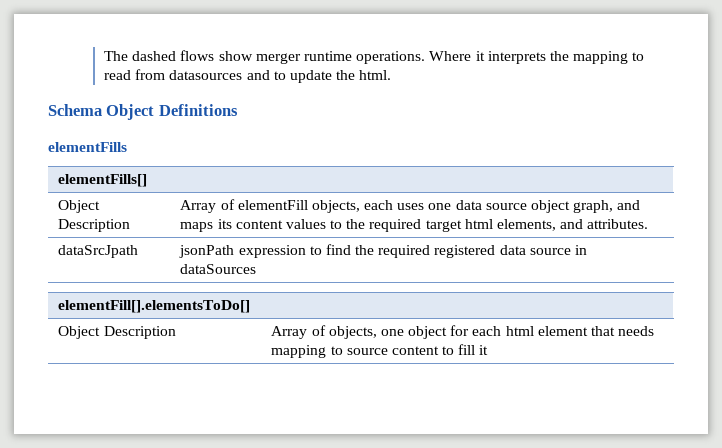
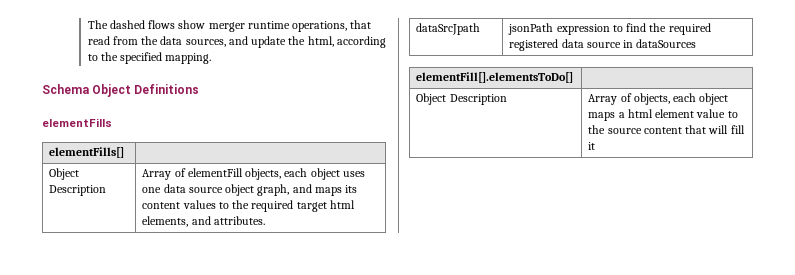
[356,51,645,64] [104,69,392,83] operations. Where it interprets the mapping to read from datasources and to update the html. -> [292,20,372,32] [87,36,386,48] [87,52,212,64] operations, that read from the data sources, and update the html, according to the specified mapping.
(394, 205) none -> [310,168,340,180] object
[380,325,655,339] [271,345,455,358] one object for each html element that needs mapping to source content to -> [673,93,729,105] [588,109,738,121] [588,125,729,134] each object maps a html element value to the source content that will

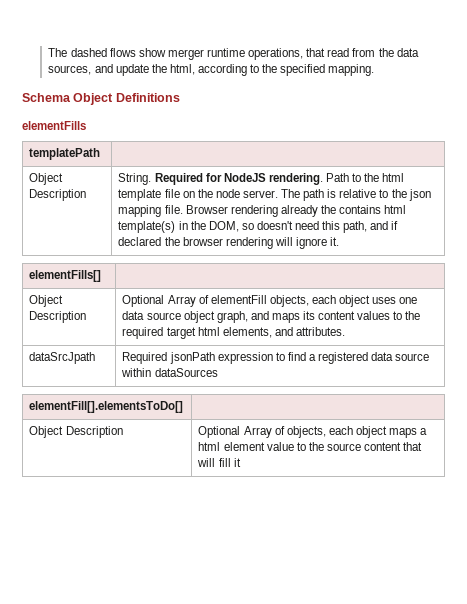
(112, 122) none -> [29,148,101,160] [29,173,64,185] [29,189,87,201] [118,173,405,185] [118,189,431,201] [118,205,407,217] [118,221,399,233] [118,237,340,249] // templatePath | // Object Description | String. Required for NodeJS rendering. Path to the html template file on the node server. The path is relative to the json mapping file. Browser rendering already the contains html template(s) in the DOM, so doesn't need this path, and if declared the browser rendering will ignore it.
(107, 190) none -> [122,295,165,307] Optional
(481, 29) none -> [122,352,168,364] Required
[649,23,711,35] the required -> [308,354,316,361] a
[623,40,634,48] in -> [121,368,152,377] within
(507, 99) none -> [198,426,241,438] Optional

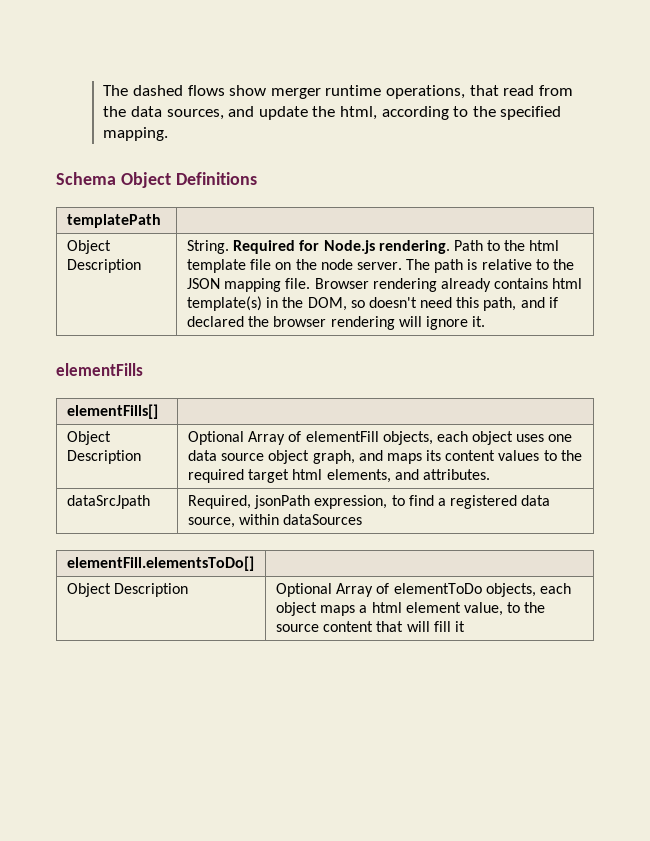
[22,121,86,130] // elementFills -> (257, 178) none
[223,173,266,182] NodeJS -> [323,240,375,254] Node.js
[408,189,431,201] json -> [186,278,220,289] JSON
[320,205,336,214] the -> (491, 285) none
(340, 241) none -> [56,363,143,376] // elementFills
[122,352,273,364] Required jsonPath expression -> [187,495,388,509] Required, jsonPath expression,
[395,353,430,361] source -> [187,517,235,528] source,
[29,401,184,413] [29,426,123,438] [198,426,285,438] elementFill[].elementsToDo[] | // Object Description | Optional Array of -> [66,556,254,571] [66,583,189,597] [275,583,482,597] elementFill.elementsToDo[] | // Object Description | Optional Array of elementToDo
[266,442,294,451] value -> [463,602,503,616] value,

